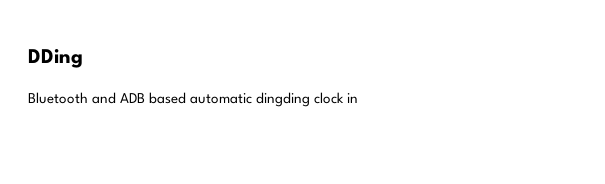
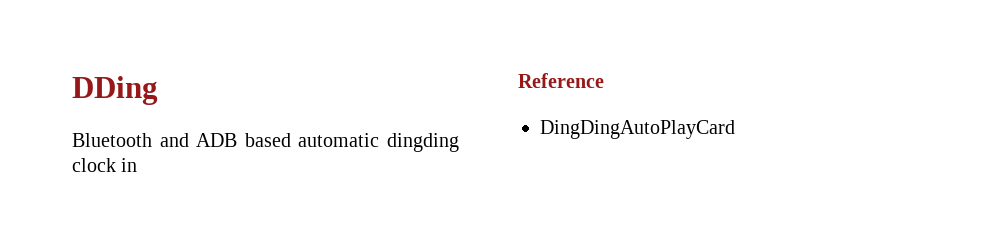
(359, 98) none -> [518,73,604,88] [540,120,735,139] // Reference // DingDingAutoPlayCard

